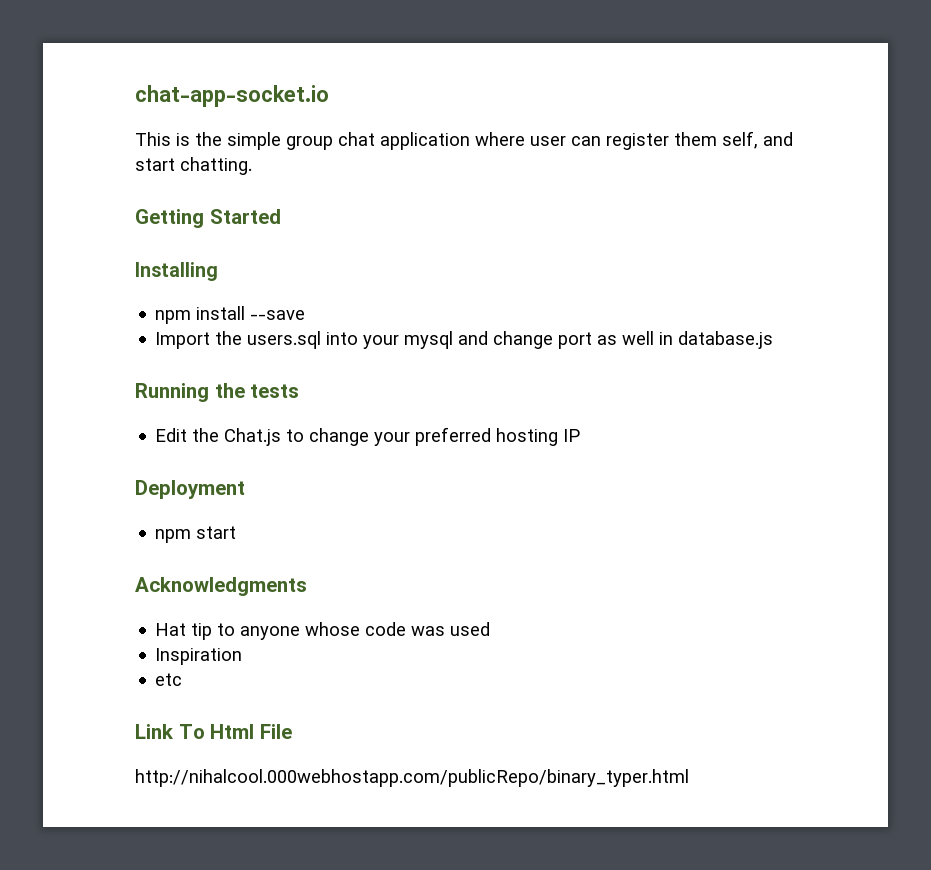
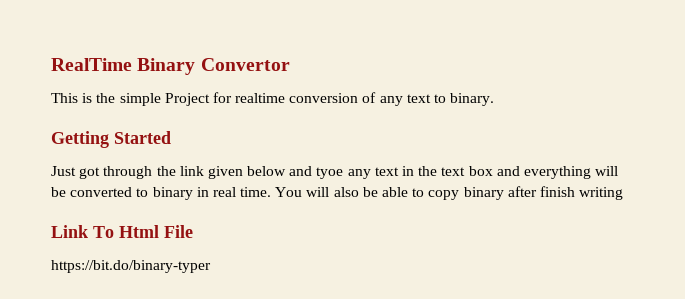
[135,85,329,107] chat-app-socket.io -> [51,58,290,75] RealTime Binary Convertor
[286,131,793,150] [135,157,252,175] [135,209,281,228] [135,262,218,281] [155,306,306,324] [155,331,774,349] [135,383,300,402] [155,427,581,446] [135,480,245,499] [155,526,237,543] [135,577,307,596] [155,622,491,640] [155,648,243,665] [155,673,183,686] group chat application where user can register them self, and start chatting. // Getting Started // Installing // npm install --save // Import the users.sql into your mysql and change port as well in database.js // Running the tests // Edit the Chat.js to change your preferred hosting IP // Deployment // npm start // Acknowledgments // Hat tip to anyone whose code was used // Inspiration // etc -> [164,92,495,106] [51,131,171,148] [51,166,619,179] [51,186,624,200] Project for realtime conversion of any text to binary. // Getting Started // Just got through the link given below and tyoe any text in the text box and everything will be converted to binary in real time. You will also be able to copy binary after finish writing
[135,769,689,787] http://nihalcool.000webhostapp.com/publicRepo/binary_typer.html -> [51,260,211,273] https://bit.do/binary-typer

